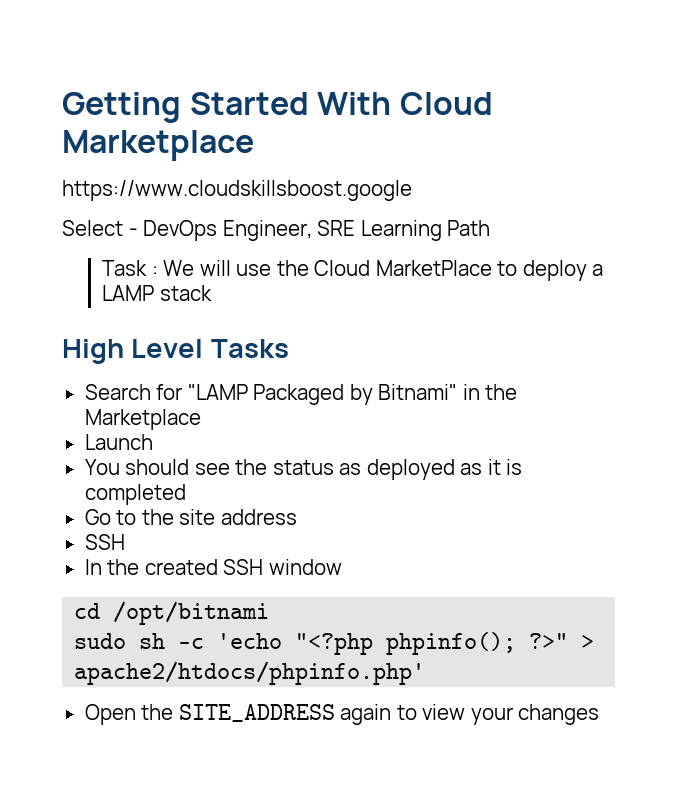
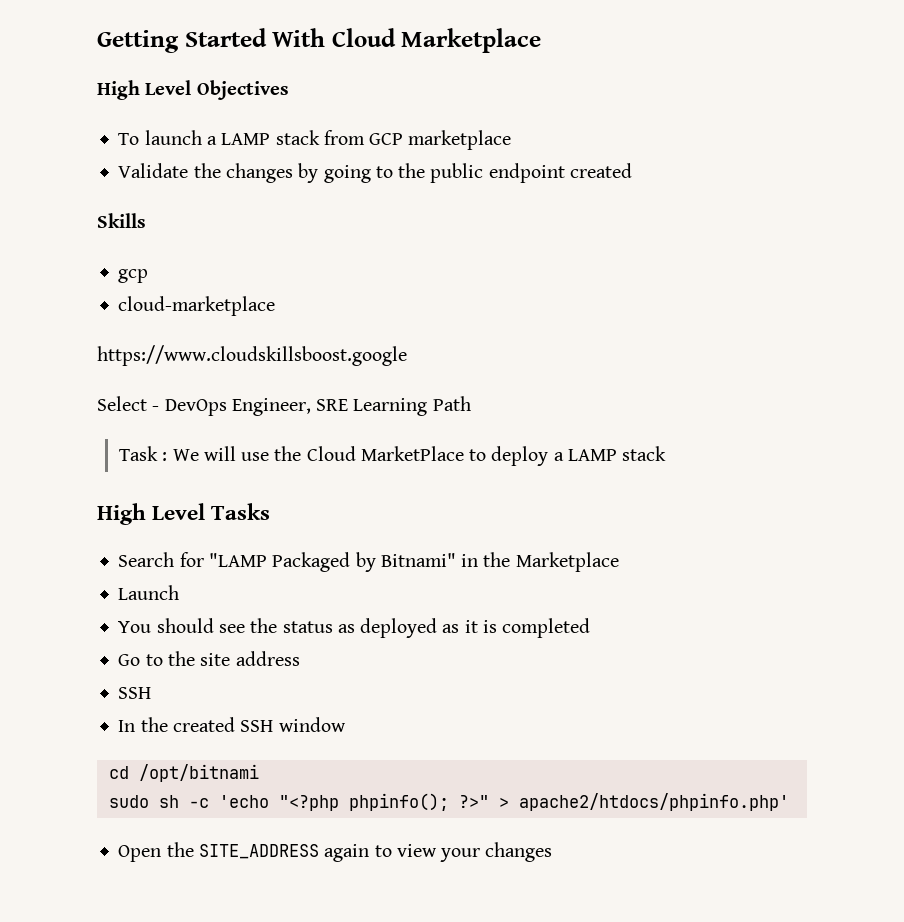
(254, 145) none -> [97,80,289,100] [118,130,512,150] [118,163,632,183] [97,213,146,228] [118,269,149,283] [118,296,276,316] // High Level Objectives // To launch a LAMP stack from GCP marketplace // Validate the changes by going to the public endpoint created // Skills // gcp // cloud-marketplace

